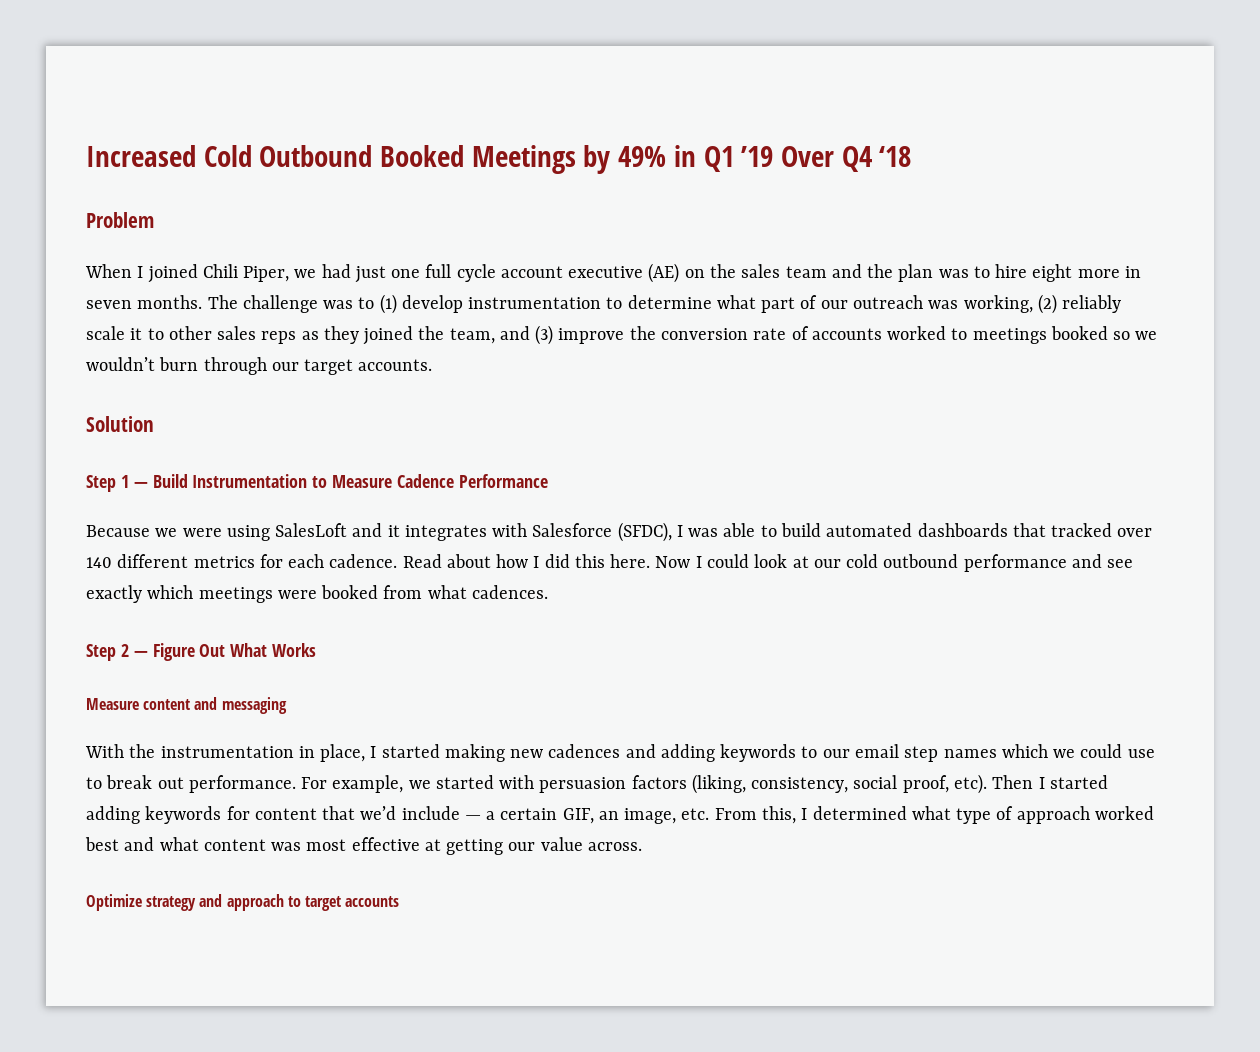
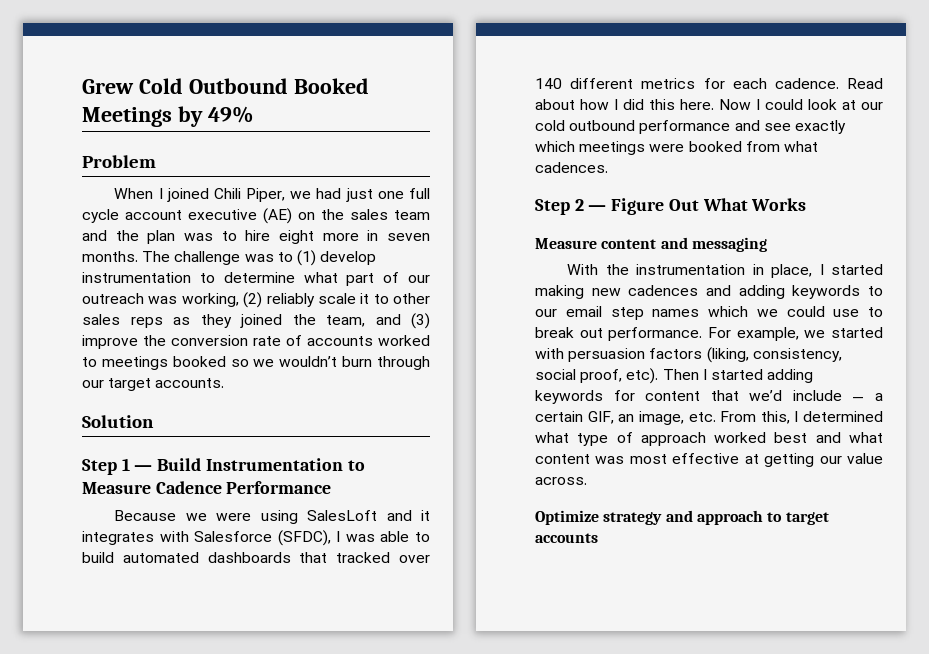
[86,145,196,167] Increased -> [82,79,134,94] Grew
[673,145,912,172] in Q1 ’19 Over Q4 ‘18 -> (253, 114) none

